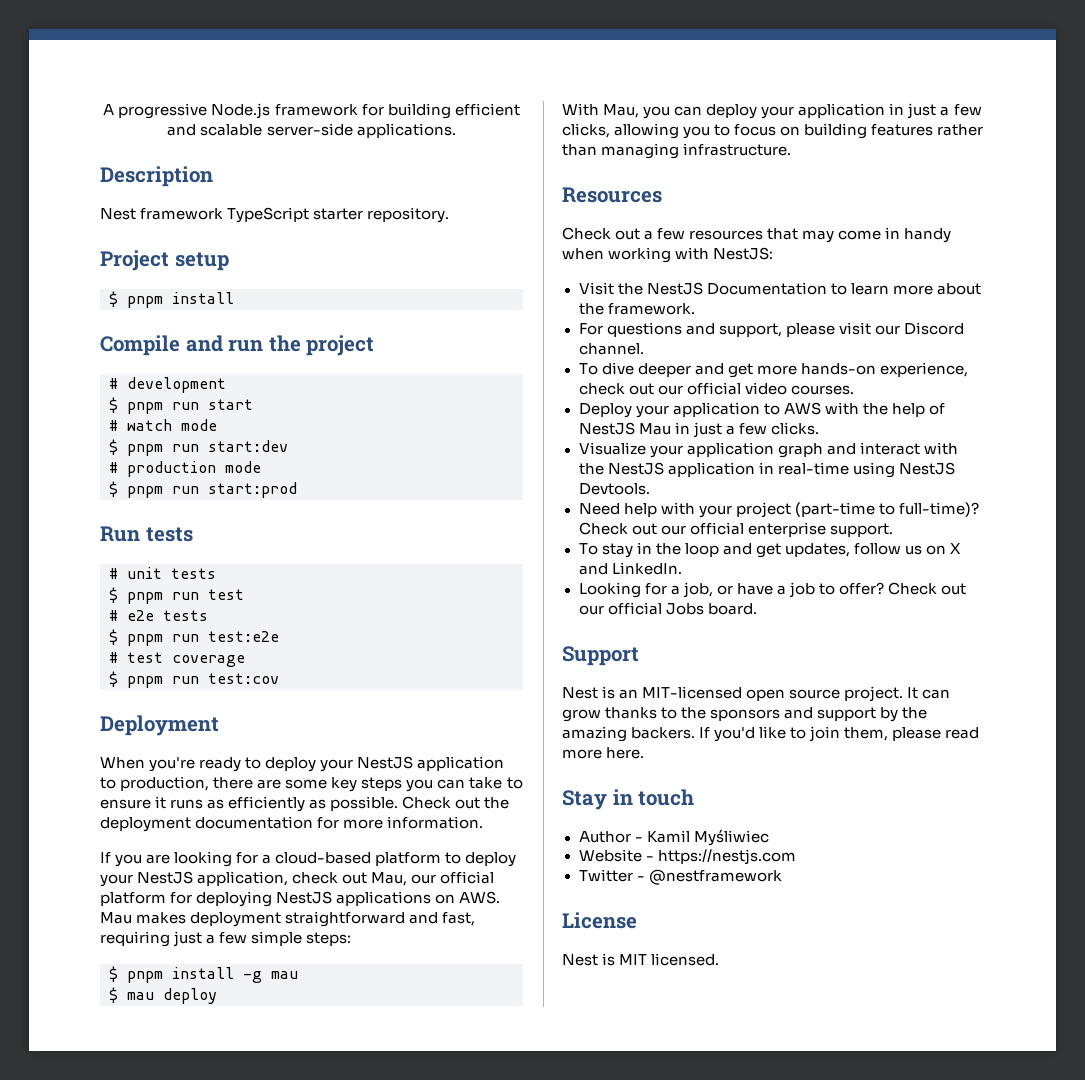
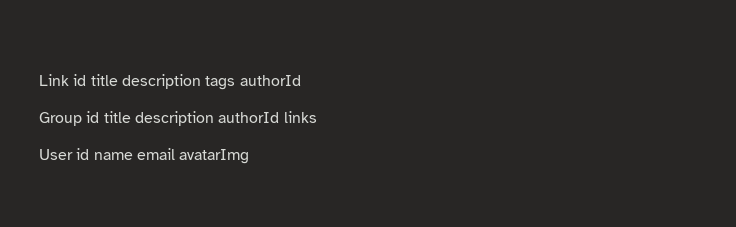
[103,103,520,119] [167,123,456,138] [100,166,213,187] [100,207,450,223] [100,250,229,271] [109,291,234,308] [100,335,375,356] [109,377,226,393] [109,397,253,414] [109,419,217,431] [109,439,288,456] [109,461,261,477] [109,481,297,498] [100,526,193,542] [109,567,216,579] [109,587,244,604] [109,610,208,621] [109,629,279,646] [109,652,245,667] [109,671,279,688] [100,715,219,736] [100,756,505,772] [100,776,523,792] [100,796,510,812] [100,816,484,832] [100,851,517,867] [100,871,495,887] [100,891,501,907] [100,911,476,927] [100,931,352,947] [109,966,298,983] [109,987,217,1004] [562,103,982,119] [562,123,984,139] [562,143,792,159] [562,187,662,203] [562,227,952,243] [562,247,774,263] [578,282,981,295] [578,303,695,315] [578,322,964,337] [578,343,644,355] [578,362,968,378] [578,382,854,395] [578,402,945,418] [578,422,819,438] [578,442,958,458] [578,462,955,478] [578,483,650,495] [578,502,979,518] [578,522,893,537] [578,542,962,558] [578,562,682,575] [578,582,967,598] [578,602,757,615] [562,646,639,666] [562,686,951,702] [562,707,928,722] [562,726,980,742] [562,747,645,759] [562,789,695,810] [578,829,769,846] [578,849,796,865] [578,869,782,885] [562,912,637,929] [562,953,720,966] A progressive Node.js framework for building efficient and scalable server-side applications. // Description // Nest framework TypeScript starter repository. // Project setup // $ pnpm install // Compile and run the project // # development // $ pnpm run start // # watch mode // $ pnpm run start:dev // # production mode // $ pnpm run start:prod // Run tests // # unit tests // $ pnpm run test // # e2e tests // $ pnpm run test:e2e // # test coverage // $ pnpm run test:cov // Deployment // When you're ready to deploy your NestJS application to production, there are some key steps you can take to ensure it runs as efficiently as possible. Check out the deployment documentation for more information. // If you are looking for a cloud-based platform to deploy your NestJS application, check out Mau, our official platform for deploying NestJS applications on AWS. Mau makes deployment straightforward and fast, requiring just a few simple steps: // $ pnpm install -g mau // $ mau deploy // With Mau, you can deploy your application in just a few clicks, allowing you to focus on building features rather than managing infrastructure. // Resources // Check out a few resources that may come in handy when working with NestJS: // Visit the NestJS Documentation to learn more about the framework. // For questions and support, please visit our Discord channel. // To dive deeper and get more hands-on experience, check out our official video courses. // Deploy your application to AWS with the help of NestJS Mau in just a few clicks. // Visualize your application graph and interact with the NestJS application in real-time using NestJS Devtools. // Need help with your project (part-time to full-time)? Check out our official enterprise support. // To stay in the loop and get updates, follow us on X and LinkedIn. // Looking for a job, or have a job to offer? Check out our official Jobs board. // Support // Nest is an MIT-licensed open source project. It can grow thanks to the sponsors and support by the amazing backers. If you'd like to join them, please read more here. // Stay in touch // Author - Kamil Myśliwiec // Website - https://nestjs.com // Twitter - @nestframework // License // Nest is MIT licensed. -> [39,74,301,90] [39,111,317,126] [39,148,250,164] Link id title description tags authorId // Group id title description authorId links // User id name email avatarImg

